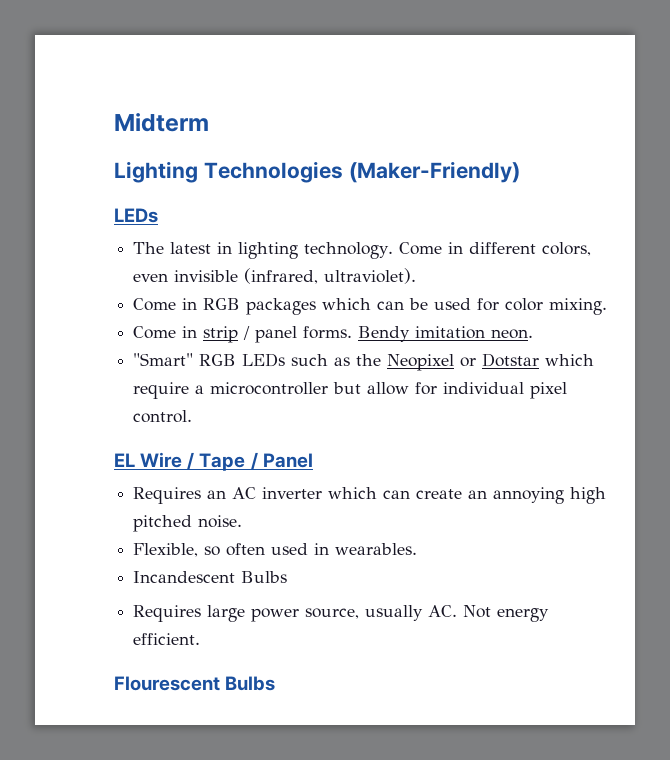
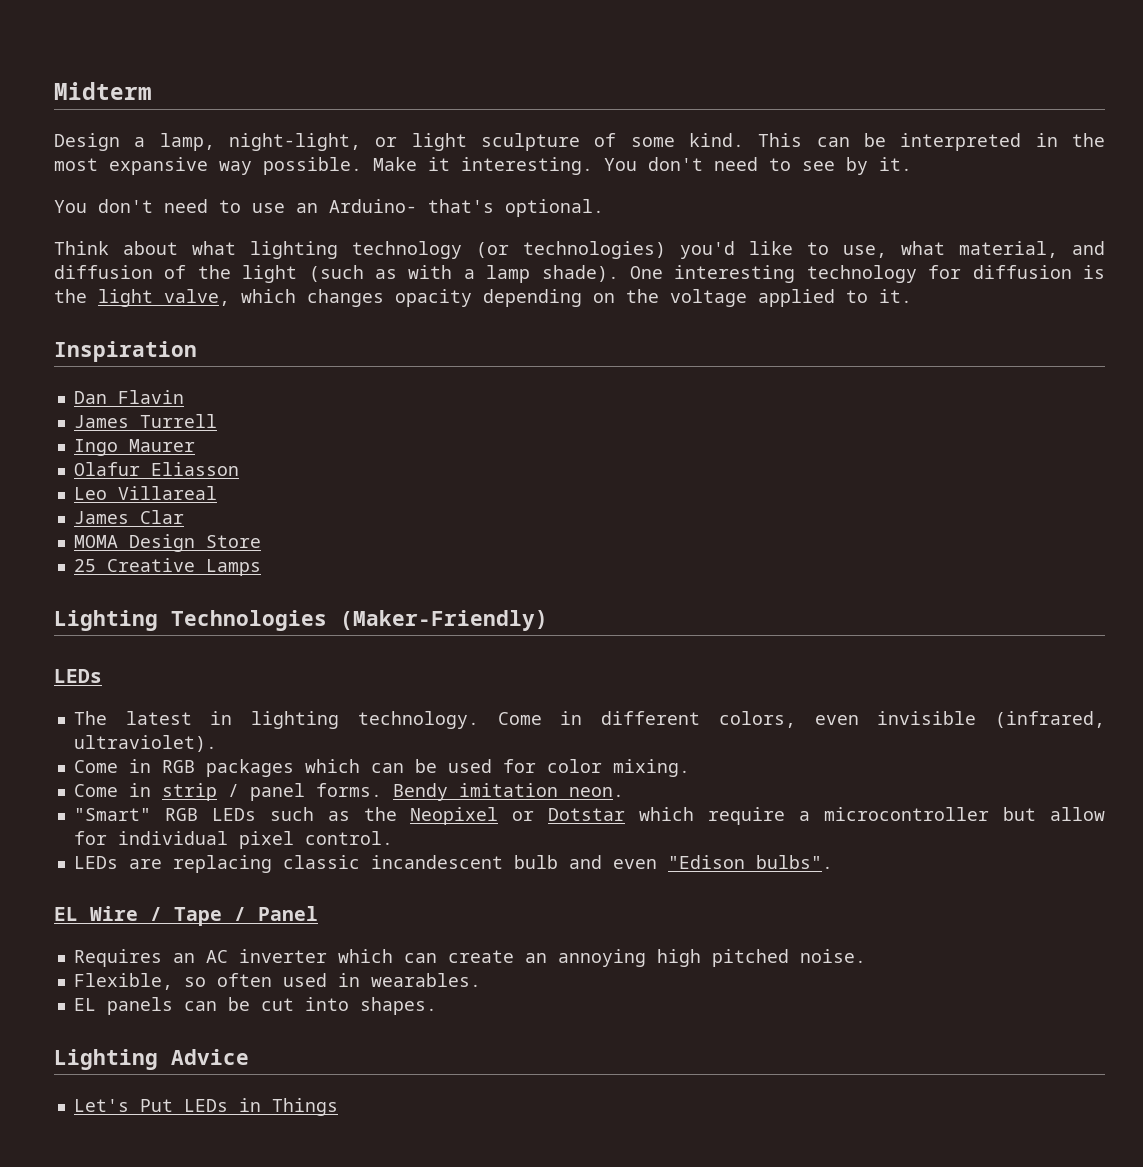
(209, 122) none -> [54,133,1106,151] [54,157,912,175] [54,199,604,217] [54,241,1105,259] [54,265,1105,283] [54,289,912,307] [54,341,197,362] [73,390,184,404] [73,414,217,428] [73,439,195,456] [73,462,239,476] [73,486,217,500] [73,510,184,524] [73,534,261,552] [73,558,261,576] // Design a lamp, night-light, or light sculpture of some kind. This can be interpreted in the most expansive way possible. Make it interesting. You don't need to see by it. // You don't need to use an Arduino- that's optional. // Think about what lighting technology (or technologies) you'd like to use, what material, and diffusion of the light (such as with a lamp shade). One interesting technology for diffusion is the light valve, which changes opacity depending on the voltage applied to it. // Inspiration // Dan Flavin // James Turrell // Ingo Maurer // Olafur Eliasson // Leo Villareal // James Clar // MOMA Design Store // 25 Creative Lamps
(193, 416) none -> [73,855,833,873] // LEDs are replacing classic incandescent bulb and even "Edison bulbs".
[133,571,288,583] [133,605,550,622] [133,633,201,645] [114,676,276,691] Incandescent Bulbs // Requires large power source, usually AC. Not energy efficient. // Flourescent Bulbs -> [73,997,437,1015] [54,1049,249,1070] [73,1098,338,1116] EL panels can be cut into shapes. // Lighting Advice // Let's Put LEDs in Things

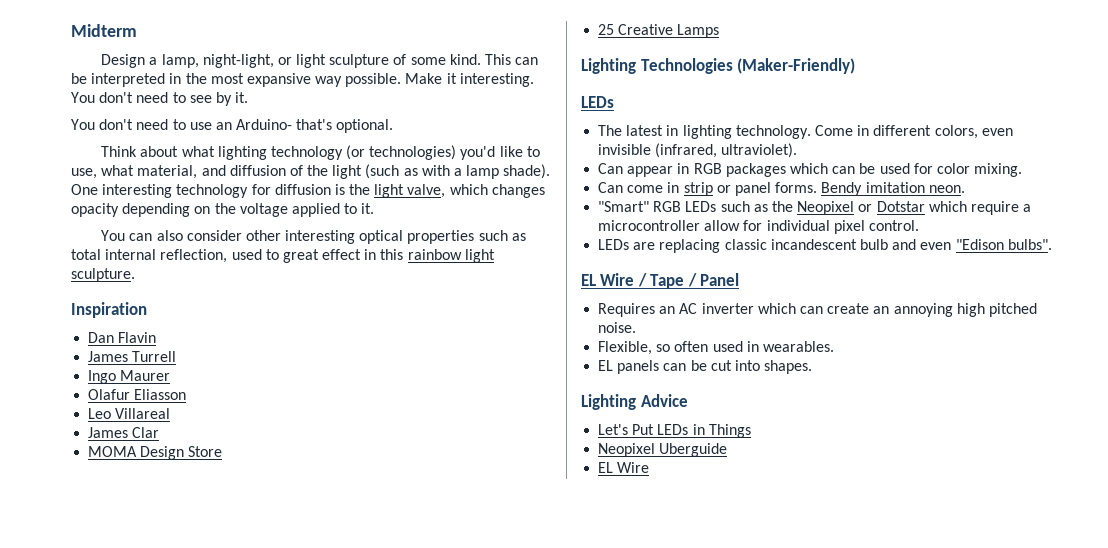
(912, 296) none -> [101,230,526,244] [71,249,495,263] [71,268,135,282] // You can also consider other interesting optical properties such as total internal reflection, used to great effect in this rainbow light sculpture.
[73,760,118,773] Come -> [598,163,674,177] Can appear
[73,784,118,797] Come -> [598,182,664,193] Can come
[227,784,239,797] / -> [716,185,731,193] or
[1003,807,1037,821] but -> (701, 225) none
(338, 1107) none -> [598,443,728,457] [598,462,650,473] // Neopixel Uberguide // EL Wire

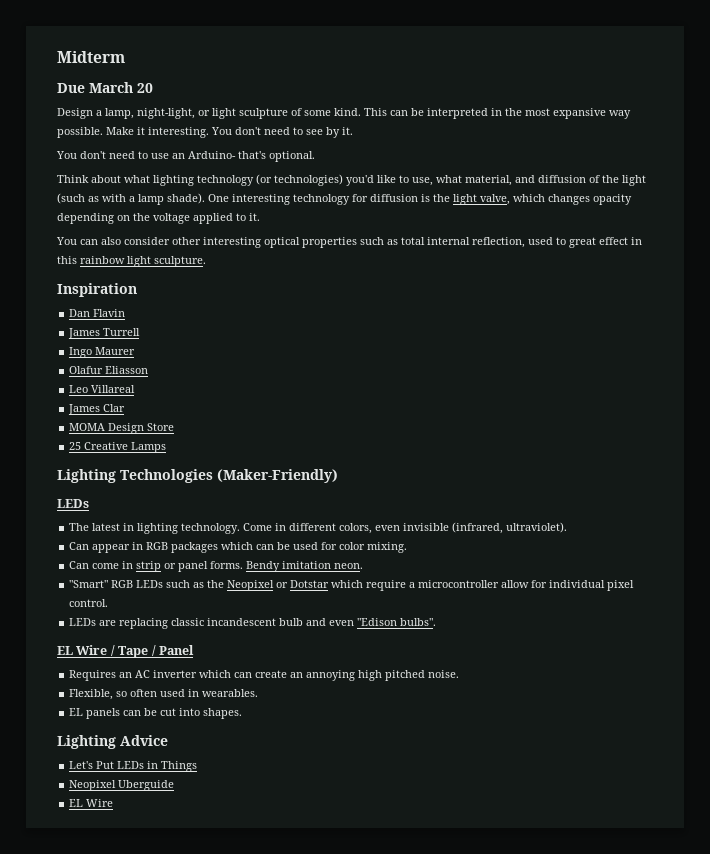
(137, 30) none -> [57,82,153,93] // Due March 20

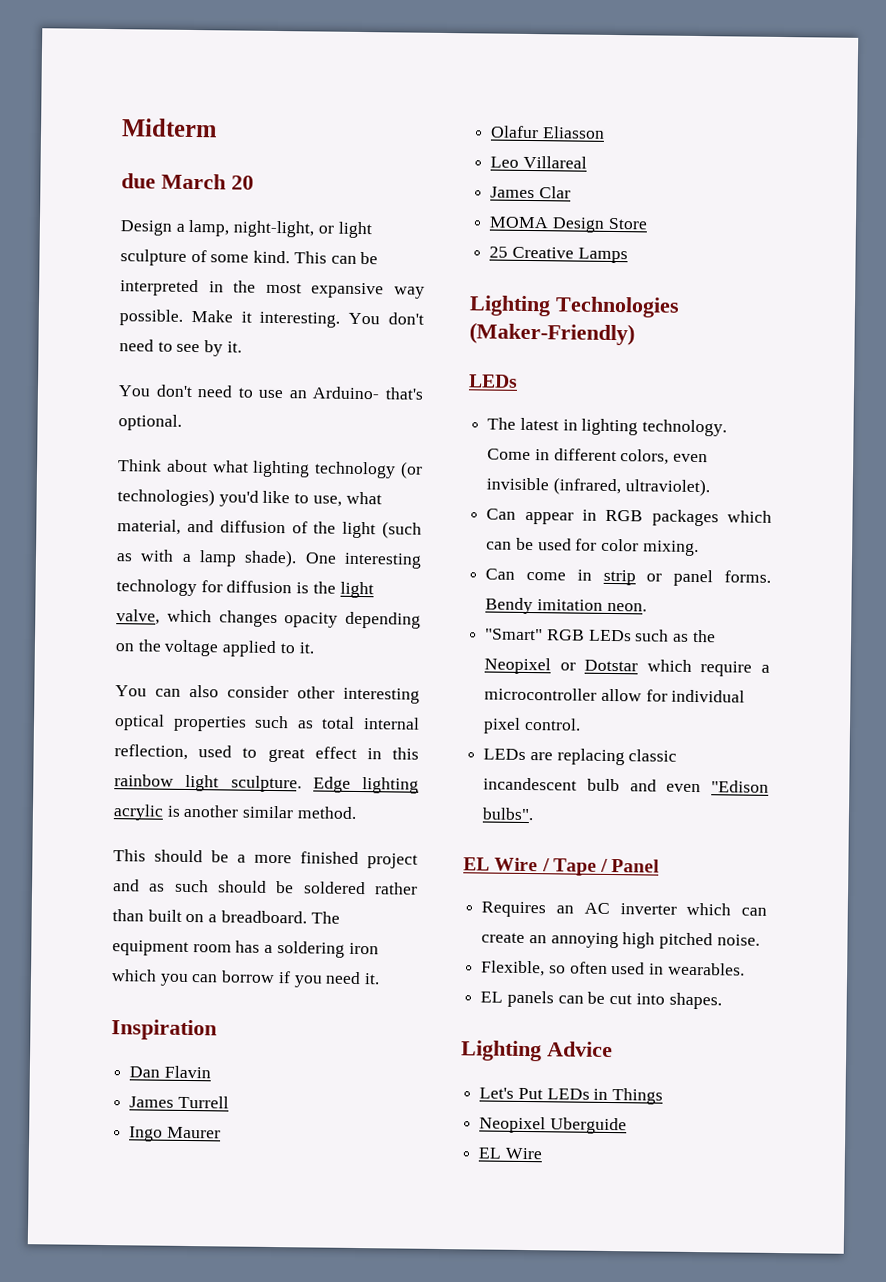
[57,83,85,93] Due -> [121,173,156,189] due
(206, 261) none -> [312,776,419,794] [113,804,357,821] [113,849,418,869] [113,879,418,895] [112,909,340,924] [112,940,379,958] [111,969,381,988] Edge lighting acrylic is another similar method. // This should be a more finished project and as such should be soldered rather than built on a breadboard. The equipment room has a soldering iron which you can borrow if you need it.

